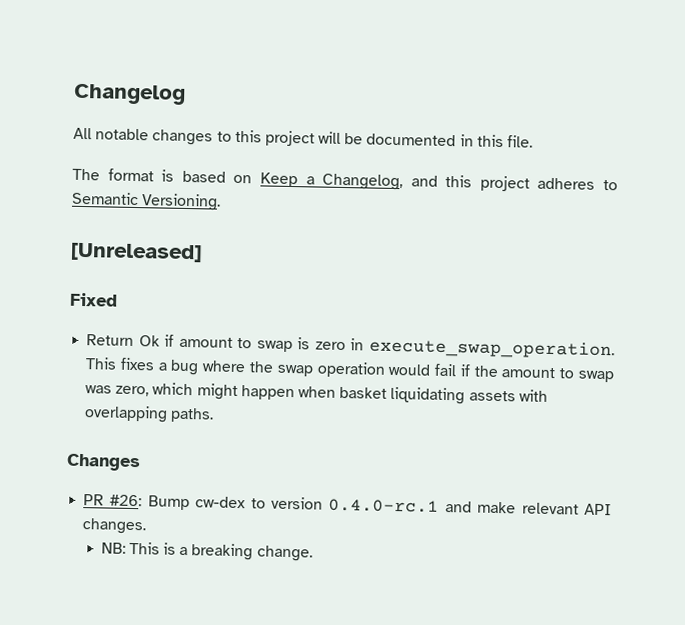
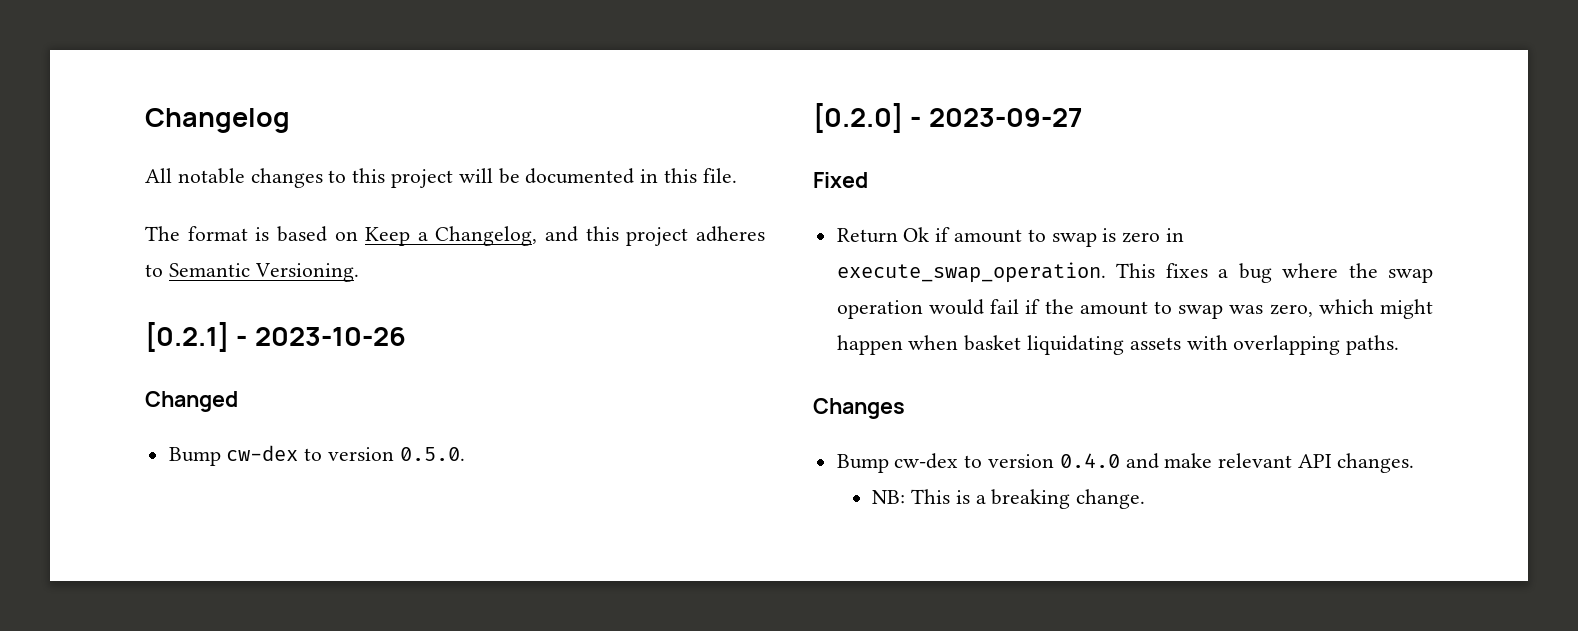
[70,242,202,263] [Unreleased] -> [145,322,406,352] [145,391,238,412] [168,445,465,466] [813,103,1082,133] [0.2.1] - 2023-10-26 // Changed // Bump cw-dex to version 0.5.0. // [0.2.0] - 2023-09-27
[83,494,440,513] PR #26: Bump cw-dex to version 0.4.0-rc.1 -> [836,453,1120,473] Bump cw-dex to version 0.4.0

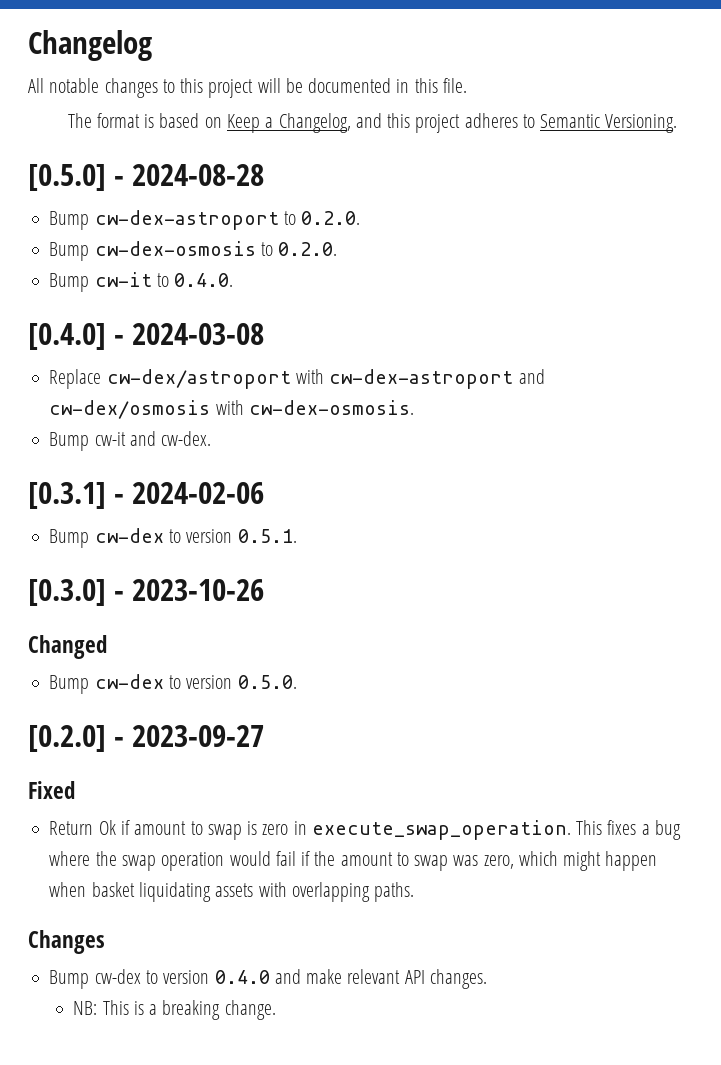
[145,322,229,352] [0.2.1] -> [28,164,265,191] [49,210,361,230] [49,241,338,261] [49,272,234,292] [28,323,265,350] [49,369,545,389] [49,400,414,419] [49,431,212,451] [28,482,265,509] [49,528,297,548] [28,579,106,606] [0.5.0] - 2024-08-28 // Bump cw-dex-astroport to 0.2.0. // Bump cw-dex-osmosis to 0.2.0. // Bump cw-it to 0.4.0. // [0.4.0] - 2024-03-08 // Replace cw-dex/astroport with cw-dex-astroport and cw-dex/osmosis with cw-dex-osmosis. // Bump cw-it and cw-dex. // [0.3.1] - 2024-02-06 // Bump cw-dex to version 0.5.1. // [0.3.0]

